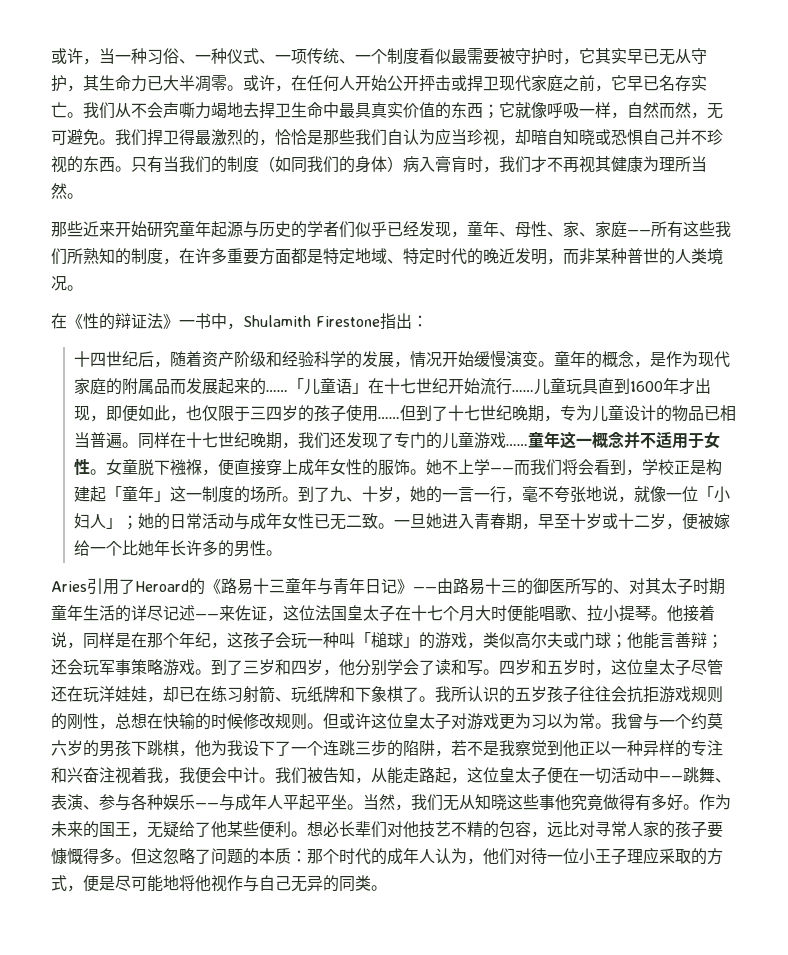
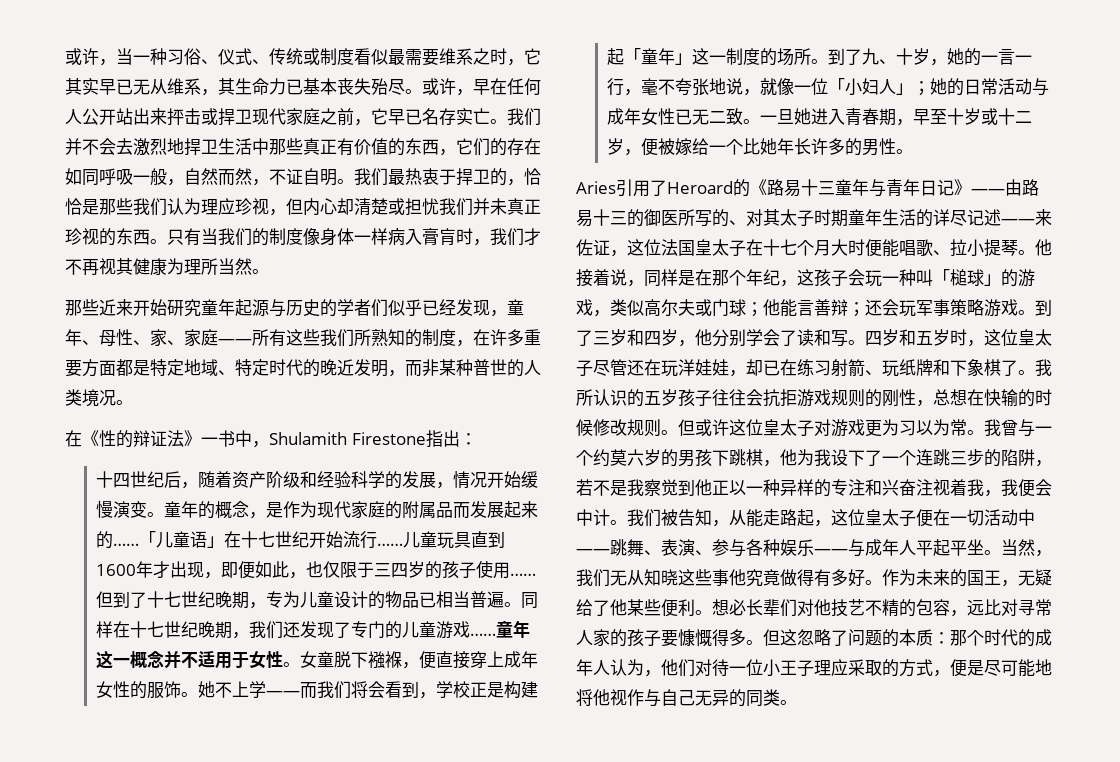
[195,48,387,64] 一种仪式、一项传统、一个 -> [218,48,320,65] 仪式、传统或
[499,48,547,65] 被守护 -> [439,48,490,65] 维系之
[691,48,707,64] [51,75,67,92] 守护 -> [167,78,201,95] 维系
[163,75,227,92] 大半凋零 -> [303,78,405,95] 基本丧失殆尽
(291, 88) none -> [473,79,490,95] 早
[355,75,419,91] 开始公开 -> [82,108,167,125] 公开站出来
[115,102,723,119] [51,129,243,146] 从不会声嘶力竭地去捍卫生命中最具真实价值的东西；它就像呼吸一样，自然而然，无可避免。我们捍卫得最激烈 -> [65,138,541,156] [65,168,490,186] 并不会去激烈地捍卫生活中那些真正有价值的东西，它们的存在如同呼吸一般，自然而然，不证自明。我们最热衷于捍卫
[387,128,707,146] 自认为应当珍视，却暗自知晓或恐惧自己并不 -> [167,198,541,216] 认为理应珍视，但内心却清楚或担忧我们并未真正
[259,156,403,173] （如同我们的身体） -> [303,228,388,246] 像身体一样

